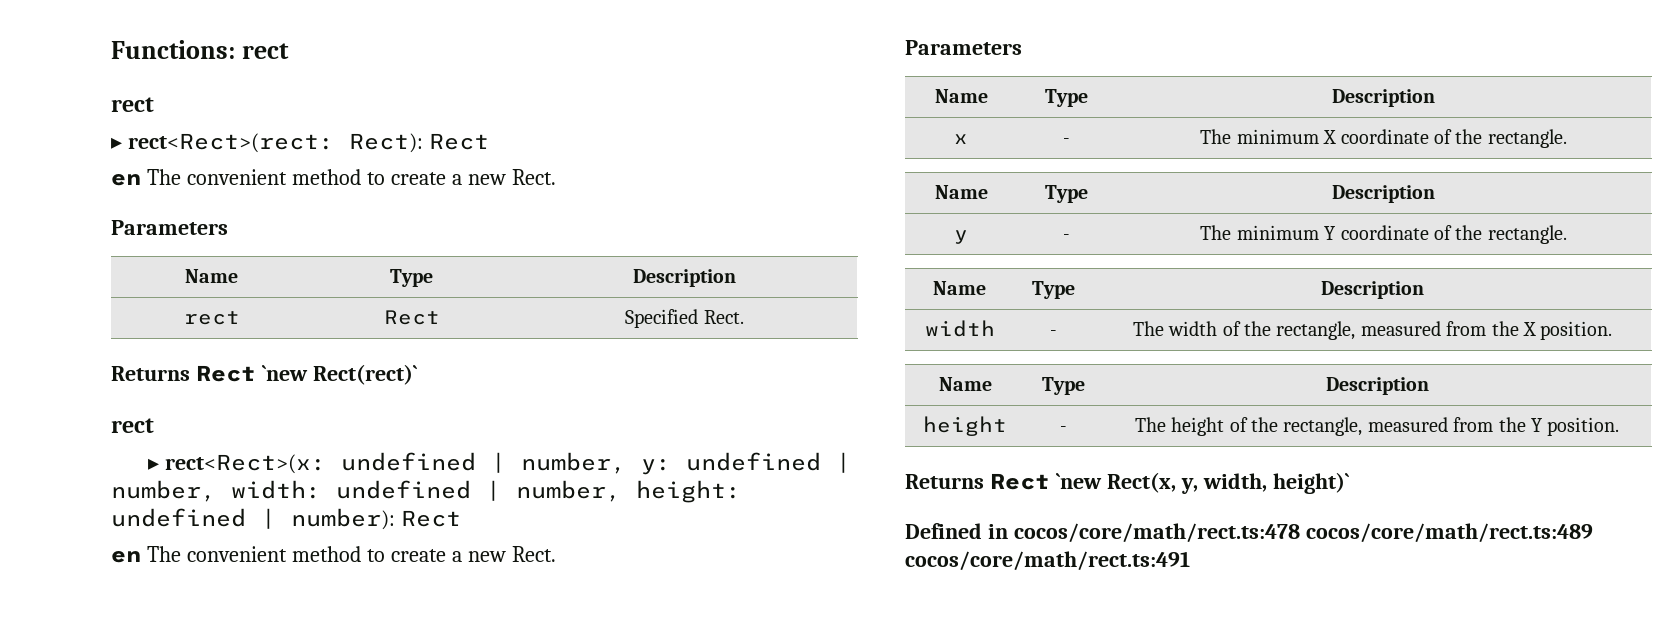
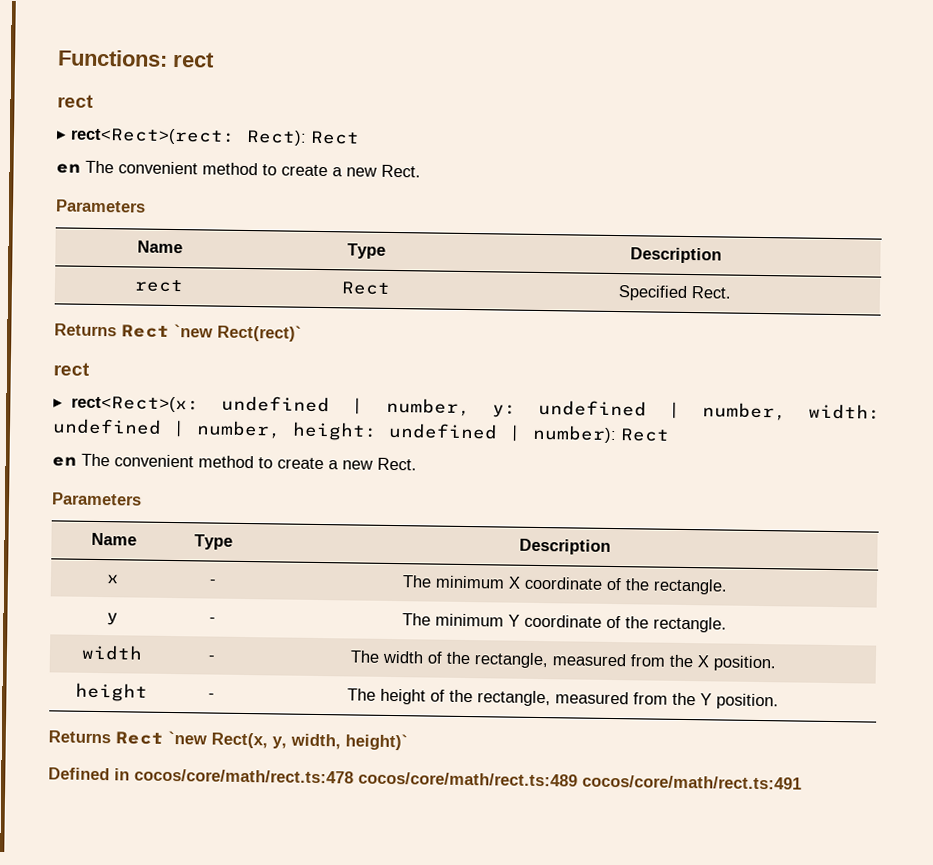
[934,185,988,199] [1044,185,1088,203] [1332,185,1435,203] // Name | Type | Description -> (728, 586) none
[933,281,986,295] [1032,281,1075,299] [1321,281,1424,299] // Name | Type | Description -> (727, 624) none
[938,377,992,391] [1042,377,1085,395] [1325,377,1429,395] // Name | Type | Description -> (776, 663) none

